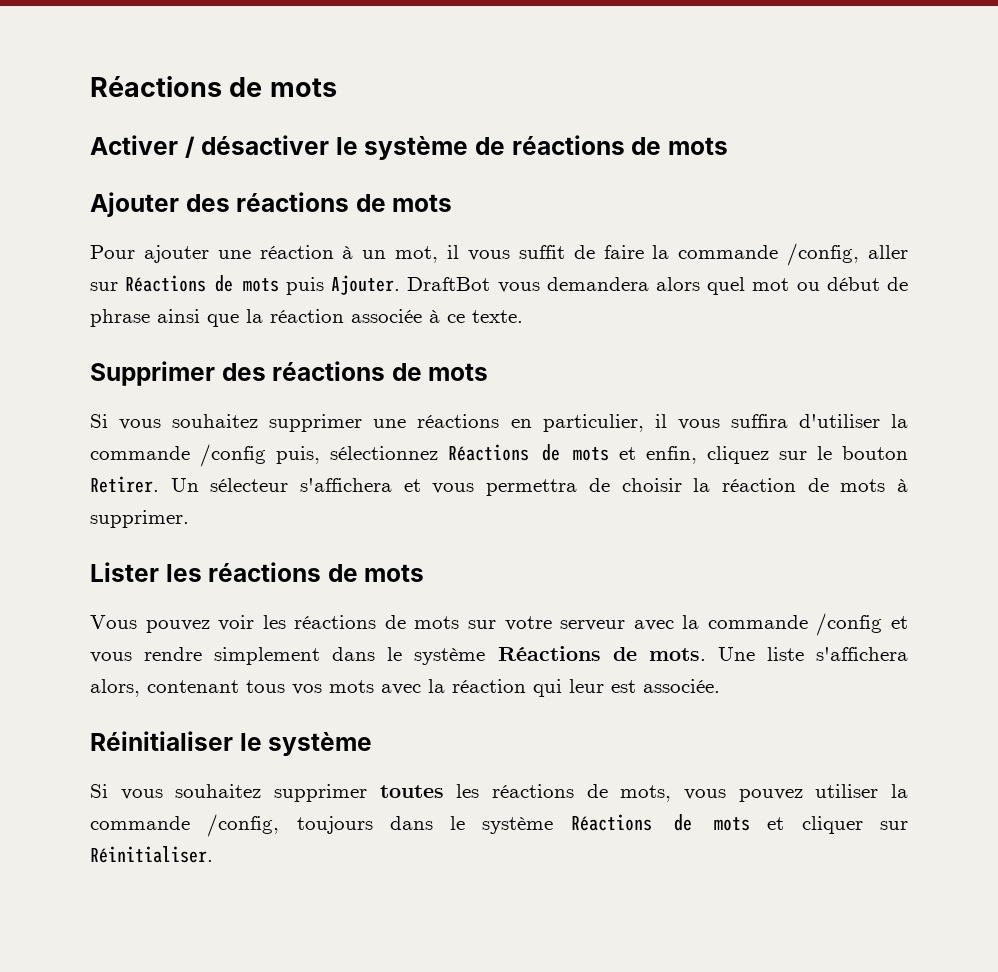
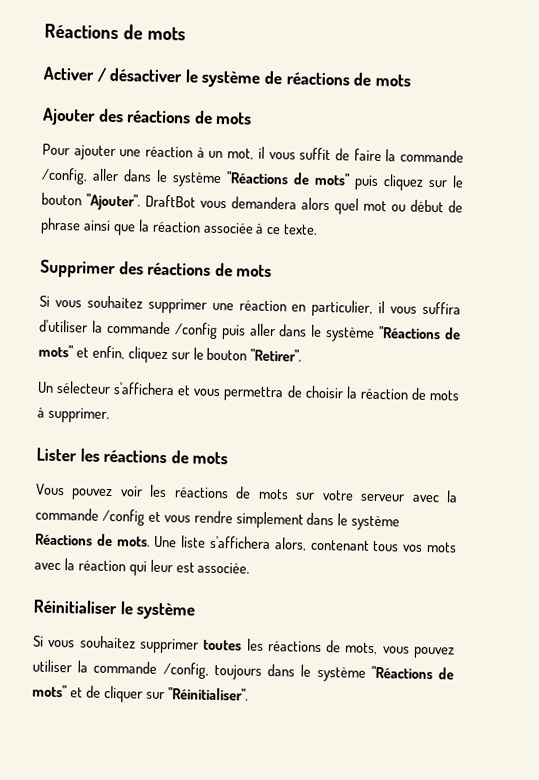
[90,275,401,295] sur Réactions de mots puis Ajouter. -> [123,169,464,191] [41,192,141,211] dans le système "Réactions de mots" puis cliquez sur le bouton "Ajouter".
[417,414,500,428] réactions -> [238,299,287,312] réaction
[276,444,609,464] puis, sélectionnez Réactions de mots -> [220,323,461,342] [38,344,73,358] puis aller dans le système "Réactions de mots"
[90,476,159,493] Retirer. -> [250,348,303,362] "Retirer". //
[570,814,785,831] Réactions de mots et -> [370,665,454,680] [32,684,101,698] "Réactions de mots" et de
[90,846,213,863] Réinitialiser. -> [167,687,249,701] "Réinitialiser".

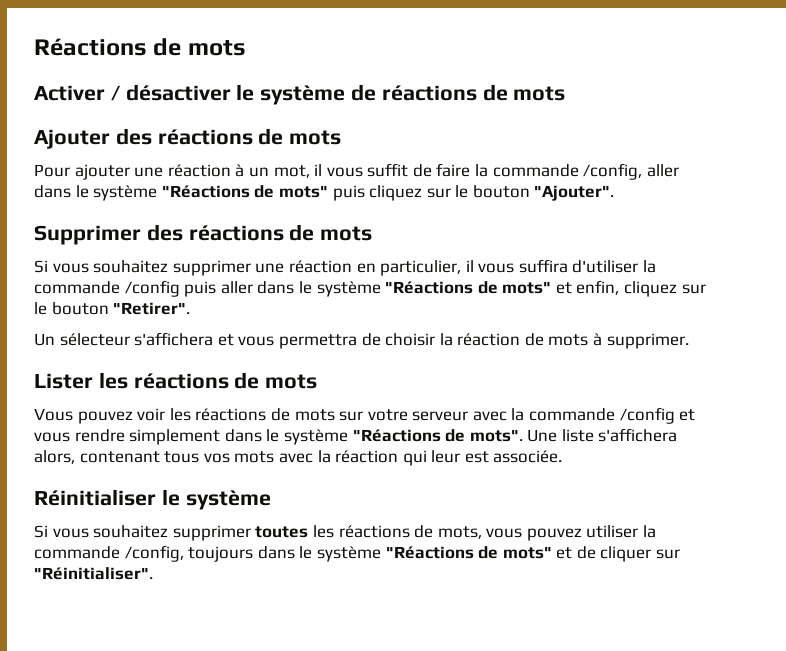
[145,194,463,215] [40,217,319,236] DraftBot vous demandera alors quel mot ou début de phrase ainsi que la réaction associée à ce texte. -> (615, 193) none
[35,533,151,547] Réactions de mots. -> [352,429,523,442] "Réactions de mots".

